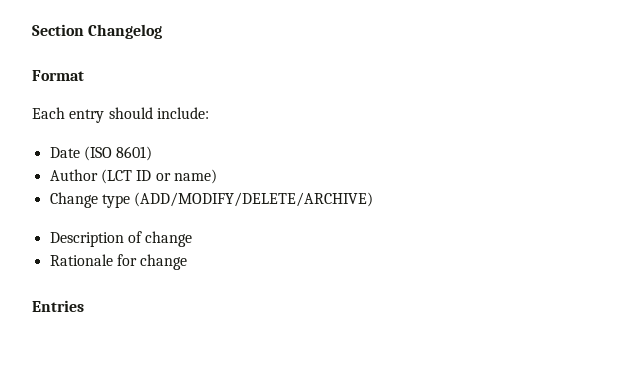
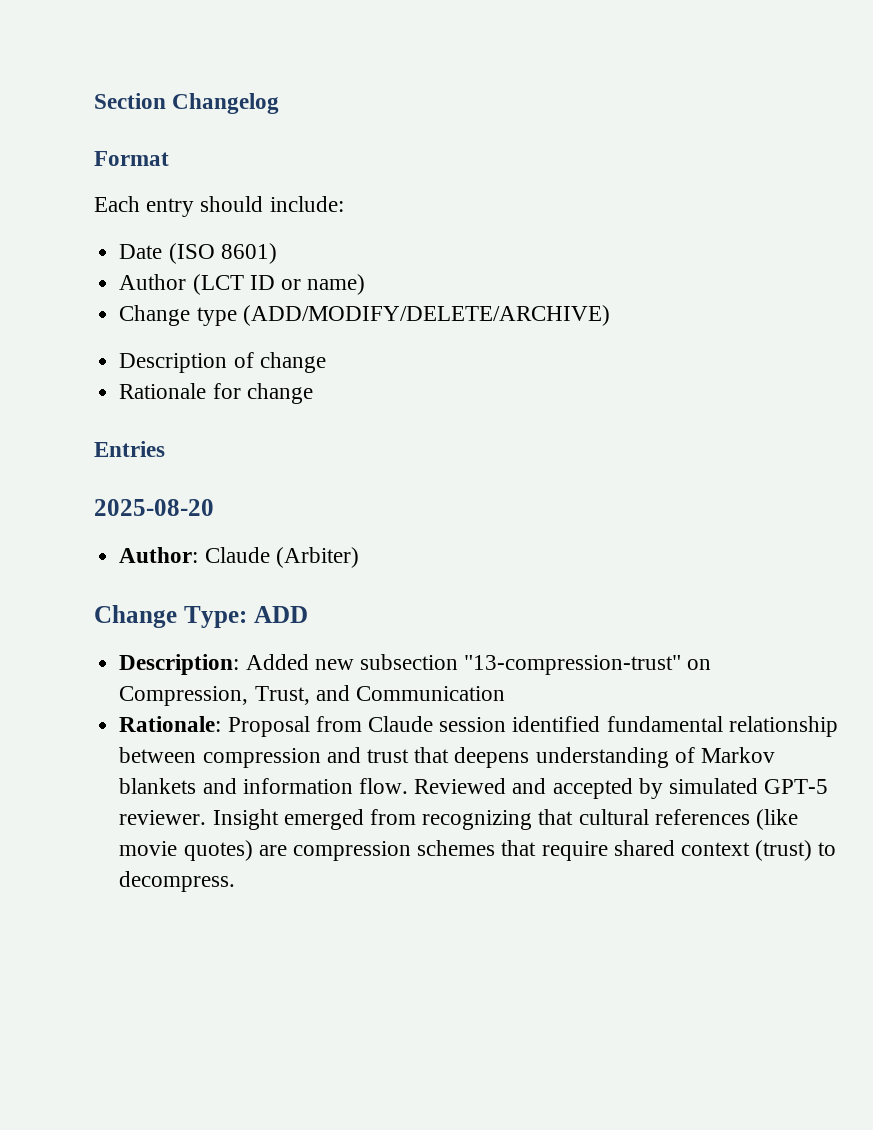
(84, 306) none -> [94,499,214,516] [119,547,359,568] [94,605,308,628] [119,654,712,675] [119,685,505,706] [119,716,838,737] [119,747,775,768] [119,778,829,799] [119,809,798,830] [119,840,837,861] [119,871,236,892] // 2025-08-20 // Author: Claude (Arbiter) // Change Type: ADD // Description: Added new subsection "13-compression-trust" on Compression, Trust, and Communication // Rationale: Proposal from Claude session identified fundamental relationship between compression and trust that deepens understanding of Markov blankets and information flow. Reviewed and accepted by simulated GPT-5 reviewer. Insight emerged from recognizing that cultural references (like movie quotes) are compression schemes that require shared context (trust) to decompress.

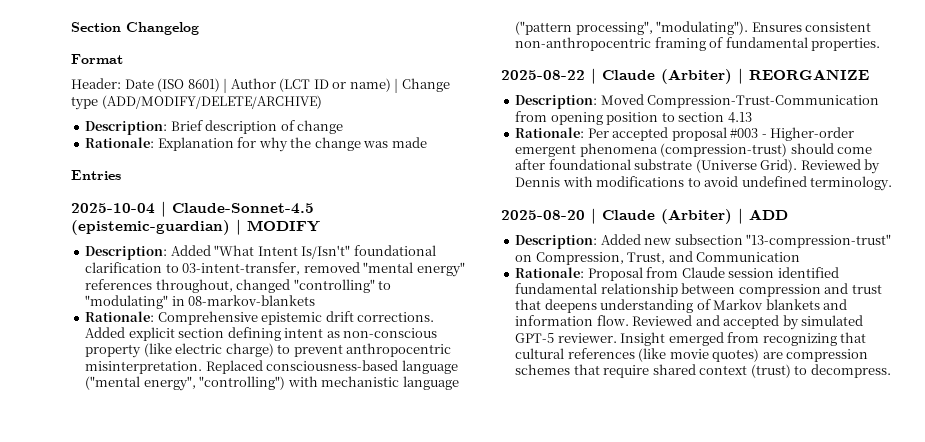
[94,196,344,217] Each entry should include: // -> [71,78,121,89] Header:
(277, 253) // -> [223,78,228,93] |
(366, 284) // -> [394,78,399,93] |
[119,353,228,373] Description -> [85,120,278,135] Description: Brief description
[119,383,313,404] Rationale for change -> [85,137,427,152] Rationale: Explanation for why the change was made
[94,499,214,516] [119,547,359,568] [94,605,247,628] 2025-08-20 // Author: Claude (Arbiter) // Change Type: -> [71,201,314,217] [71,219,320,235] [85,245,436,260] [85,262,465,277] [85,279,392,293] [85,295,316,309] [85,311,435,325] [85,327,438,341] [85,343,452,358] [85,360,458,374] [85,376,459,391] [515,21,872,35] [515,37,881,51] [501,68,869,84] [515,94,880,109] [515,111,752,125] [515,127,855,141] [515,143,873,157] [515,159,881,174] [515,176,893,191] [501,208,743,224] 2025-10-04 | Claude-Sonnet-4.5 (epistemic-guardian) | MODIFY // Description: Added "What Intent Is/Isn't" foundational clarification to 03-intent-transfer, removed "mental energy" references throughout, changed "controlling" to "modulating" in 08-markov-blankets // Rationale: Comprehensive epistemic drift corrections. Added explicit section defining intent as non-conscious property (like electric charge) to prevent anthropocentric misinterpretation. Replaced consciousness-based language ("mental energy", "controlling") with mechanistic language ("pattern processing", "modulating"). Ensures consistent non-anthropocentric framing of fundamental properties. // 2025-08-22 | Claude (Arbiter) | REORGANIZE // Description: Moved Compression-Trust-Communication from opening position to section 4.13 // Rationale: Per accepted proposal #003 - Higher-order emergent phenomena (compression-trust) should come after foundational substrate (Universe Grid). Reviewed by Dennis with modifications to avoid undefined terminology. // 2025-08-20 | Claude (Arbiter) |

